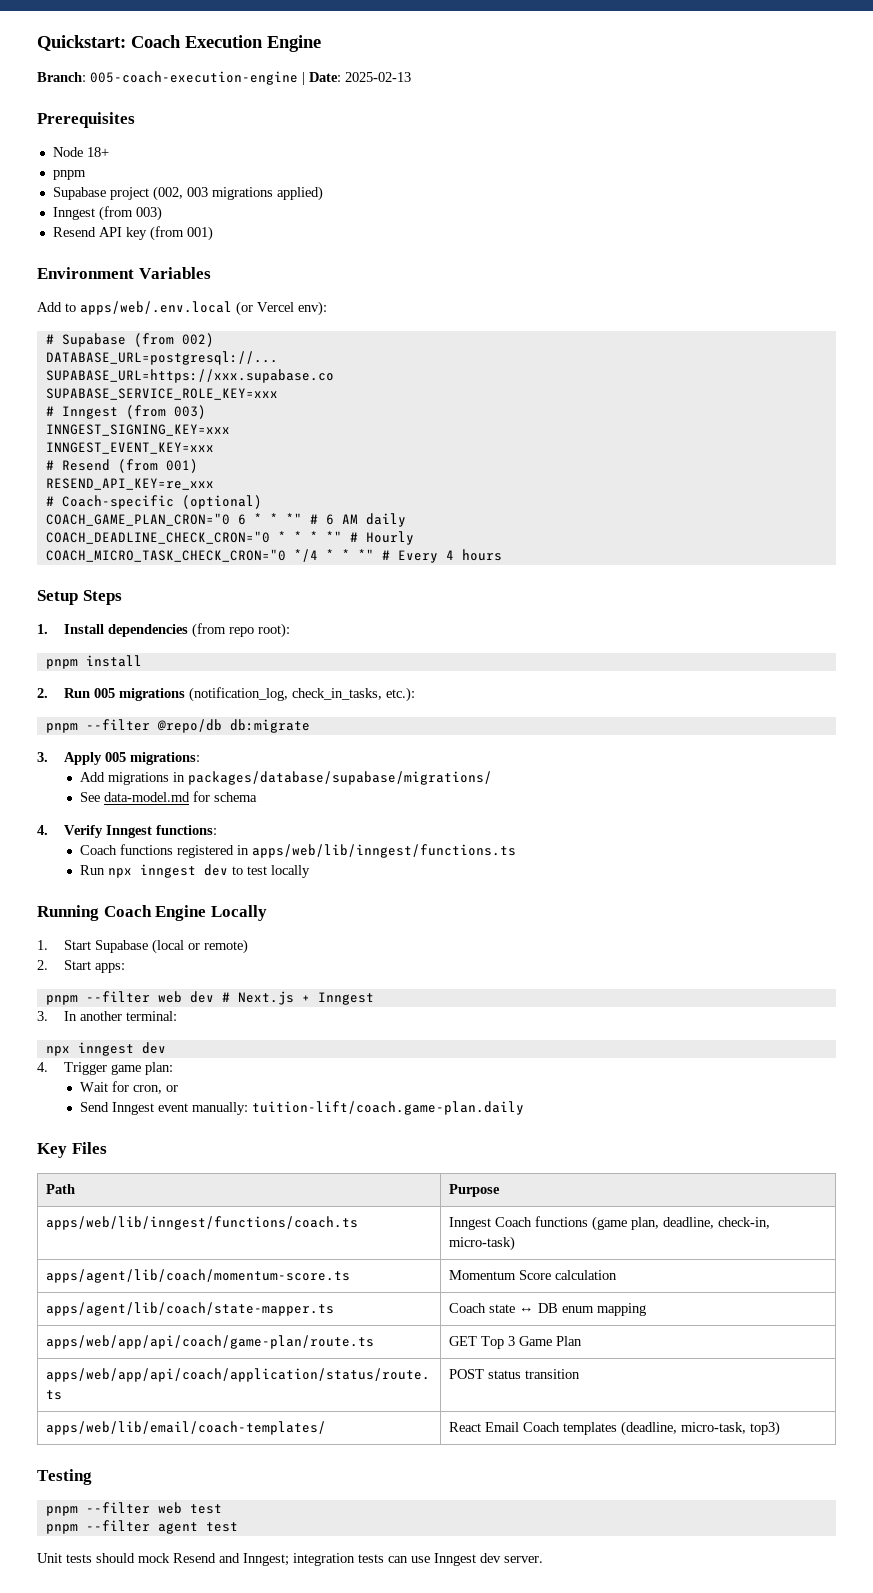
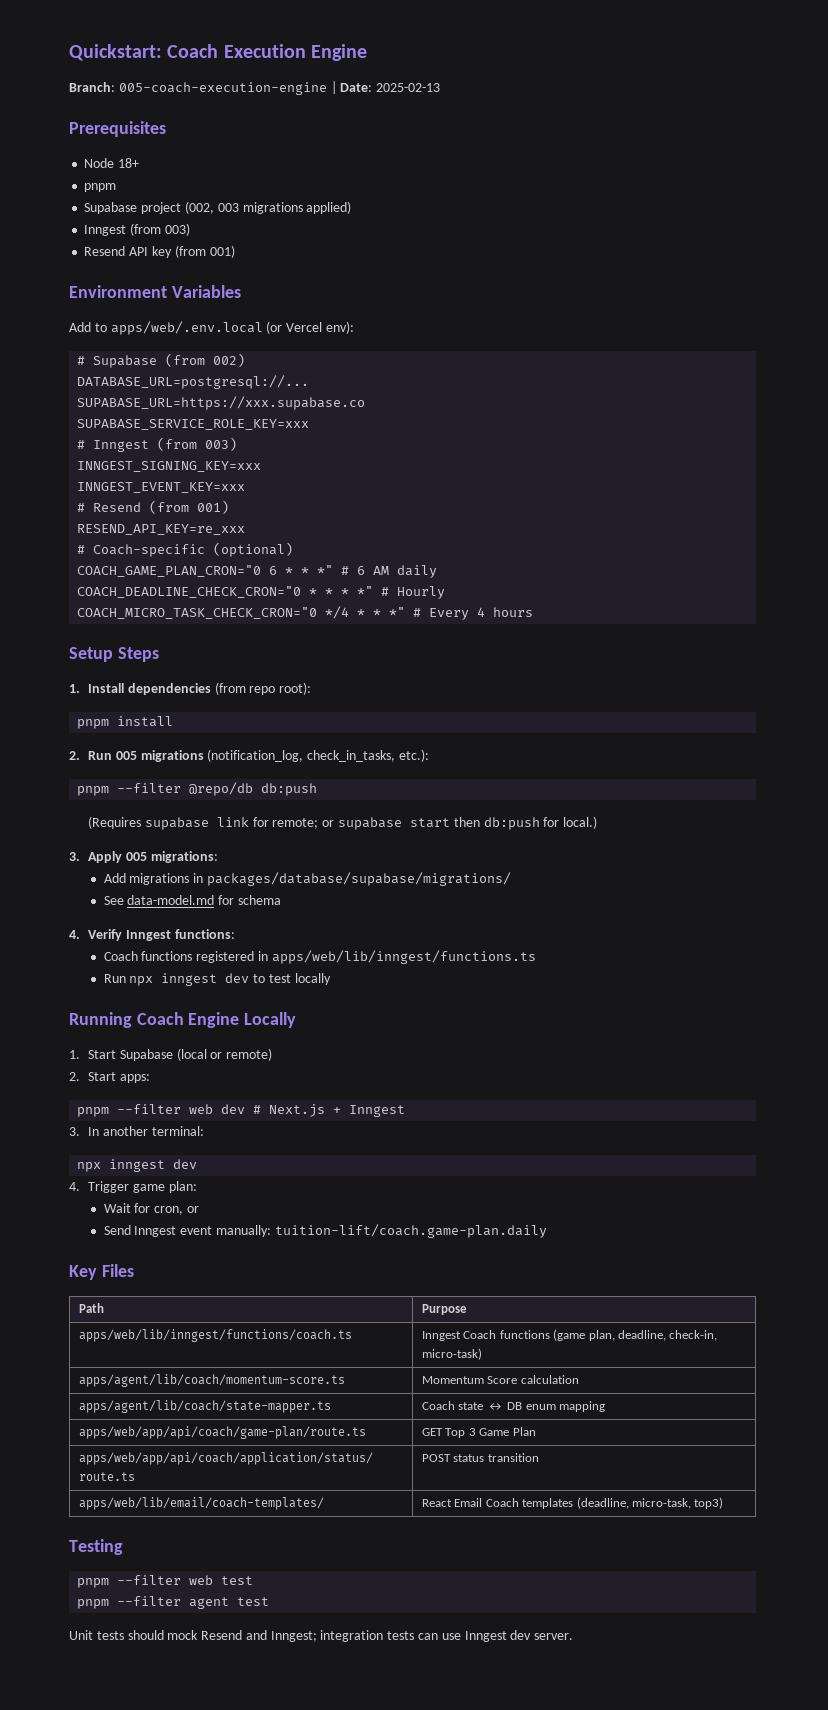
[229,719,310,733] db:migrate -> [261,783,318,796] [88,816,598,830] db:push // (Requires supabase link for remote; or supabase start then db:push for local.)

